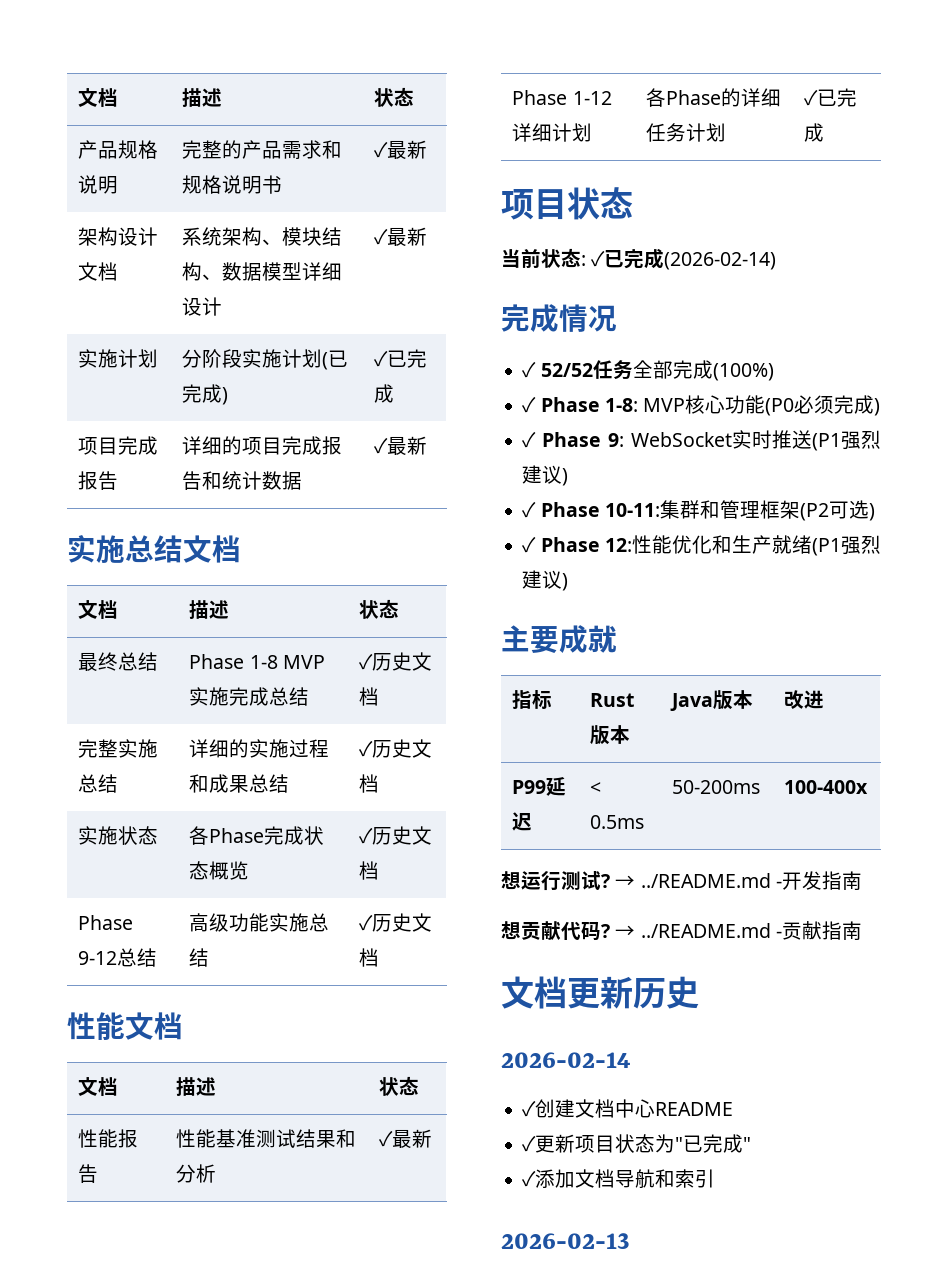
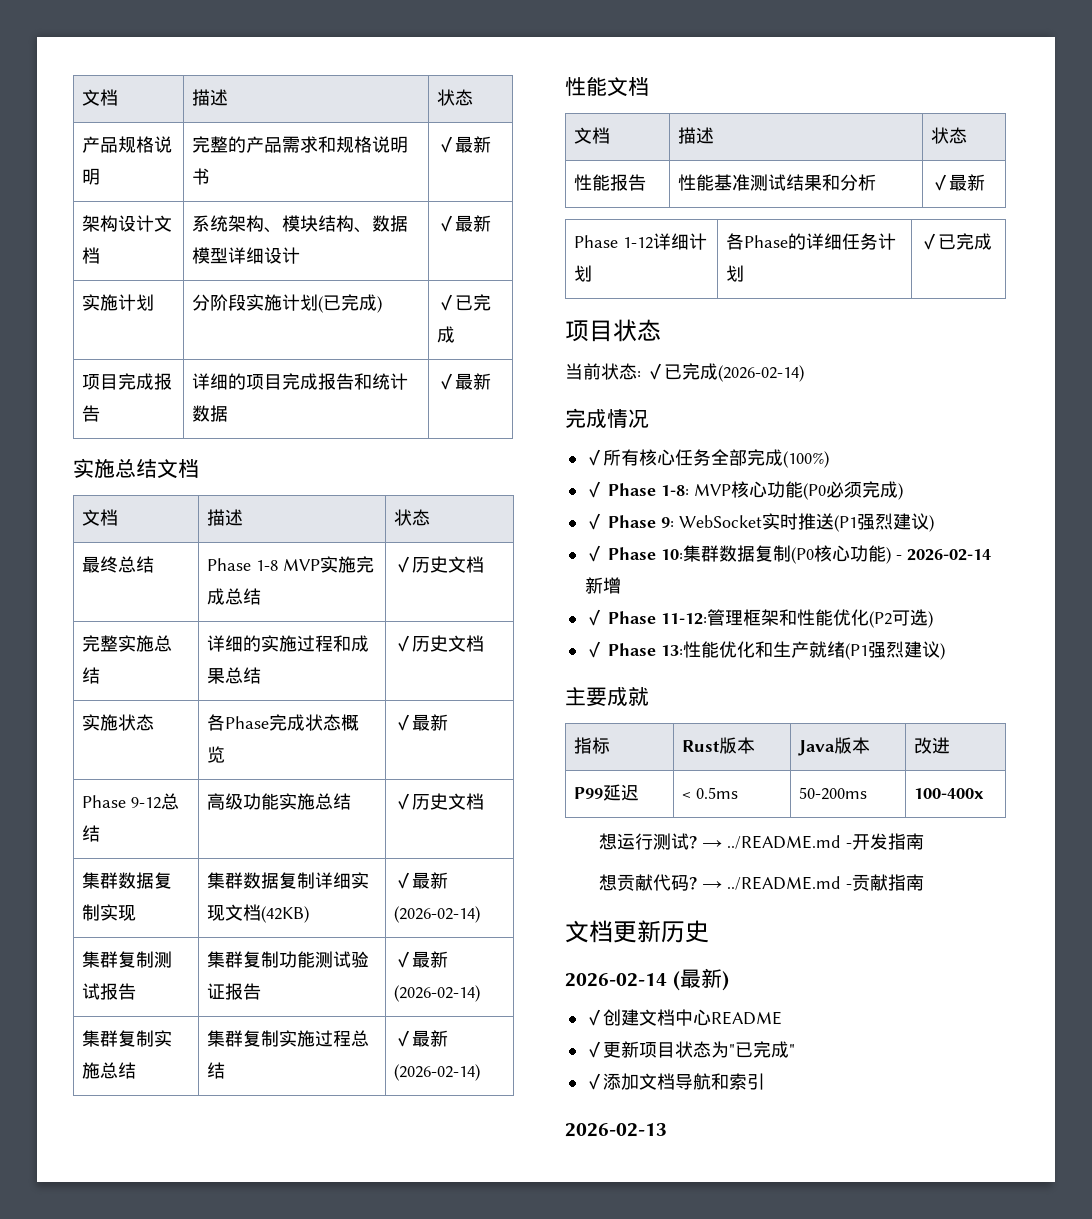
[372,826,433,845] [359,861,380,880] 历史文档 -> [412,714,449,731] 最新
(380, 957) none -> [82,872,173,889] [82,904,137,921] [207,872,370,889] [207,904,310,923] [394,872,449,889] [394,906,481,923] [82,951,173,968] [82,983,137,1000] [207,951,370,968] [207,983,262,1000] [394,951,449,968] [394,985,481,1002] [82,1030,173,1047] [82,1062,137,1079] [207,1030,370,1047] [207,1062,226,1079] [394,1030,449,1047] [394,1064,481,1081] // 集群数据复制实现 | 集群数据复制详细实现文档(42KB) | ✓最新(2026-02-14) // 集群复制测试报告 | 集群复制功能测试验证报告 | ✓最新(2026-02-14) // 集群复制实施总结 | 集群复制实施过程总结 | ✓最新(2026-02-14)
[540,363,593,377] 52/52 -> [602,449,675,466] 所有核心
[604,500,800,519] 10-11:集群和管理框架 -> [660,545,991,564] [584,577,621,594] [584,609,869,626] 10:集群数据复制(P0核心功能) - 2026-02-14新增 // ✓ Phase 11-12:管理框架和性能优化
[605,538,632,552] 12: -> [660,645,683,656] 13:
(630, 1060) none -> [672,968,729,991] (最新)

